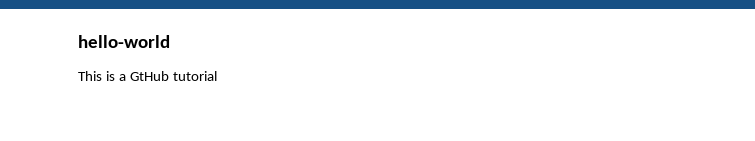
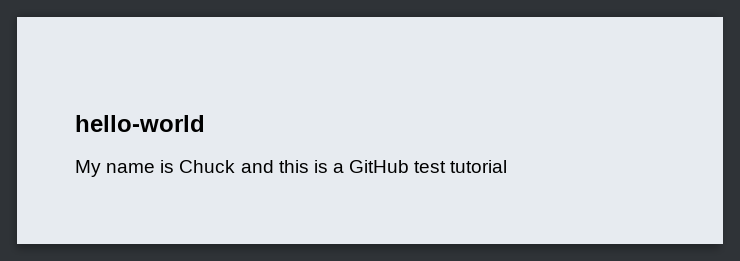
[78,71,169,81] This is a GtHub -> [75,160,447,177] My name is Chuck and this is a GitHub test

